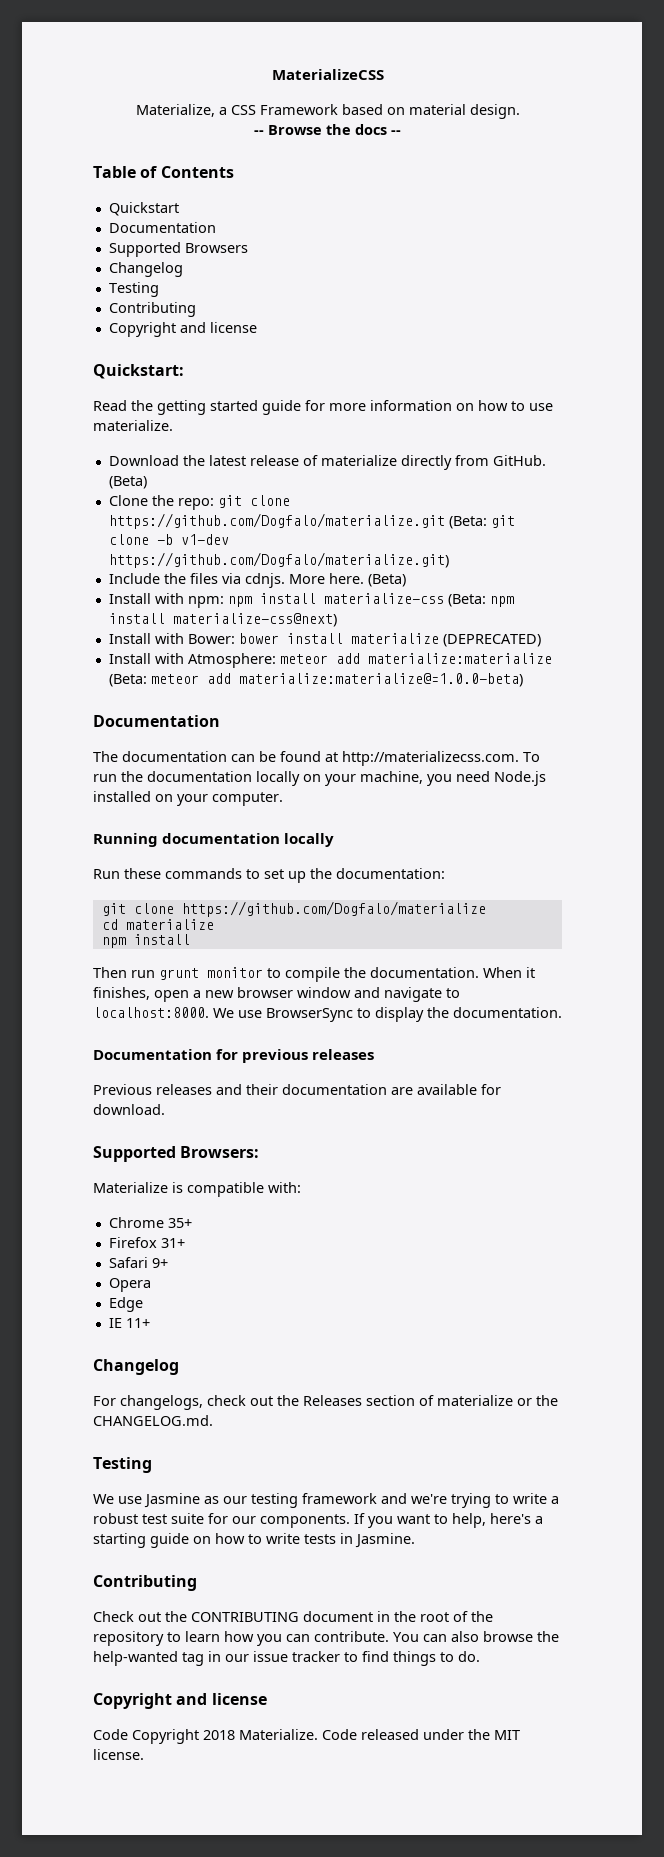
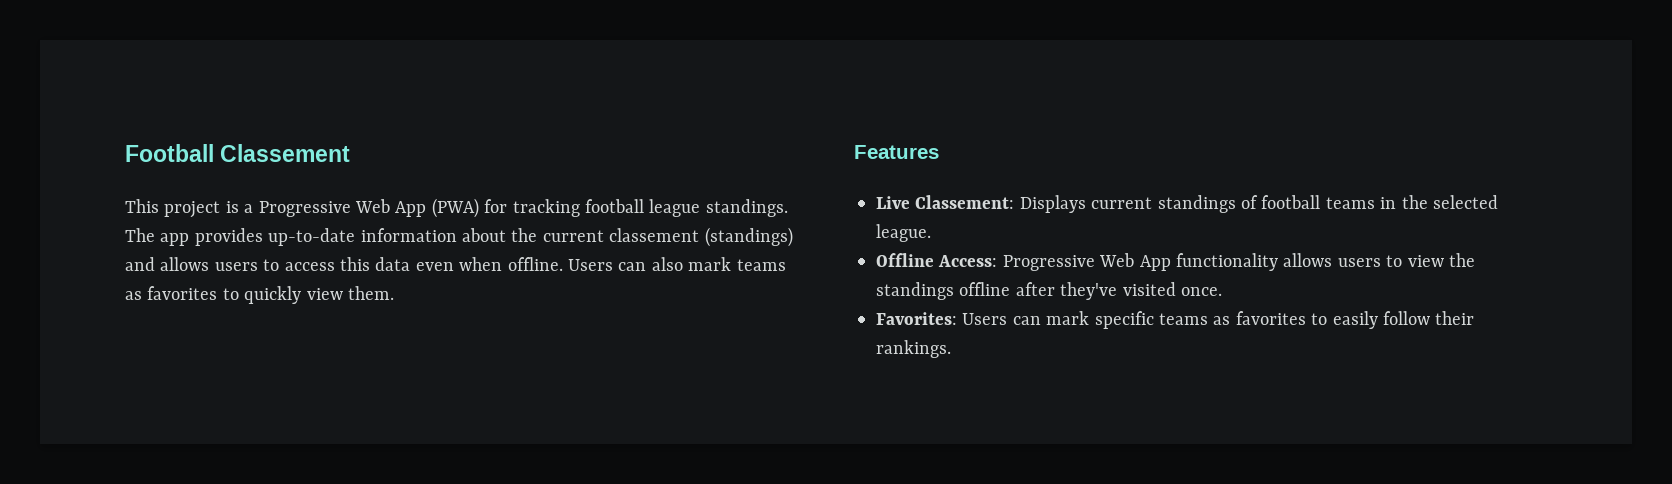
[271,69,384,80] [135,104,520,119] [254,124,401,135] [93,166,234,178] [108,202,179,216] [108,222,216,233] [108,242,248,257] [108,262,183,277] [108,282,159,297] [108,302,196,317] [108,322,257,337] [93,364,184,379] [93,400,553,415] [93,420,173,431] [108,455,546,470] [108,476,147,489] [108,495,290,510] [108,513,515,529] [108,534,229,545] [108,552,449,568] [108,573,406,588] [108,593,514,608] [108,613,337,627] [108,633,541,647] [108,653,552,668] [108,673,523,687] [93,715,220,727] [93,751,540,766] [93,771,546,786] [93,791,283,806] [93,833,335,847] [93,868,445,883] [101,901,486,917] [101,919,214,930] [101,934,190,948] [93,967,535,982] [93,987,460,1002] [93,1007,562,1022] [93,1049,375,1063] [93,1084,501,1095] [93,1104,165,1115] [93,1146,260,1162] [93,1182,301,1197] [108,1217,192,1228] [108,1237,185,1248] [108,1257,168,1268] [108,1278,151,1292] [108,1297,143,1312] [108,1318,150,1328] [93,1359,179,1375] [93,1395,558,1410] [93,1415,213,1426] [93,1457,152,1473] [93,1493,559,1508] [93,1513,543,1528] [93,1533,415,1548] [93,1575,197,1591] [93,1611,493,1622] [93,1631,559,1646] [93,1651,480,1666] [93,1693,267,1709] [93,1729,520,1744] [93,1749,144,1760] MaterializeCSS // Materialize, a CSS Framework based on material design. // -- Browse the docs -- // Table of Contents // Quickstart // Documentation // Supported Browsers // Changelog // Testing // Contributing // Copyright and license // Quickstart: // Read the getting started guide for more information on how to use materialize. // Download the latest release of materialize directly from GitHub. (Beta) // Clone the repo: git clone https://github.com/Dogfalo/materialize.git (Beta: git clone -b v1-dev https://github.com/Dogfalo/materialize.git) // Include the files via cdnjs. More here. (Beta) // Install with npm: npm install materialize-css (Beta: npm install materialize-css@next) // Install with Bower: bower install materialize (DEPRECATED) // Install with Atmosphere: meteor add materialize:materialize (Beta: meteor add materialize:materialize@=1.0.0-beta) // Documentation // The documentation can be found at http://materializecss.com. To run the documentation locally on your machine, you need Node.js installed on your computer. // Running documentation locally // Run these commands to set up the documentation: // git clone https://github.com/Dogfalo/materialize // cd materialize // npm install // Then run grunt monitor to compile the documentation. When it finishes, open a new browser window and navigate to localhost:8000. We use BrowserSync to display the documentation. // Documentation for previous releases // Previous releases and their documentation are available for download. // Supported Browsers: // Materialize is compatible with: // Chrome 35+ // Firefox 31+ // Safari 9+ // Opera // Edge // IE 11+ // Changelog // For changelogs, check out the Releases section of materialize or the CHANGELOG.md. // Testing // We use Jasmine as our testing framework and we're trying to write a robust test suite for our components. If you want to help, here's a starting guide on how to write tests in Jasmine. // Contributing // Check out the CONTRIBUTING document in the root of the repository to learn how you can contribute. You can also browse the help-wanted tag in our issue tracker to find things to do. // Copyright and license // Code Copyright 2018 Materialize. Code released under the MIT license. -> [125,144,351,162] [125,198,788,218] [125,227,793,247] [125,257,786,271] [125,286,394,304] [854,145,939,159] [876,195,1498,213] [876,224,931,242] [876,253,1475,271] [876,282,1222,300] [876,311,1475,329] [876,340,951,358] Football Classement // This project is a Progressive Web App (PWA) for tracking football league standings. The app provides up-to-date information about the current classement (standings) and allows users to access this data even when offline. Users can also mark teams as favorites to quickly view them. // Features // Live Classement: Displays current standings of football teams in the selected league. // Offline Access: Progressive Web App functionality allows users to view the standings offline after they've visited once. // Favorites: Users can mark specific teams as favorites to easily follow their rankings.

